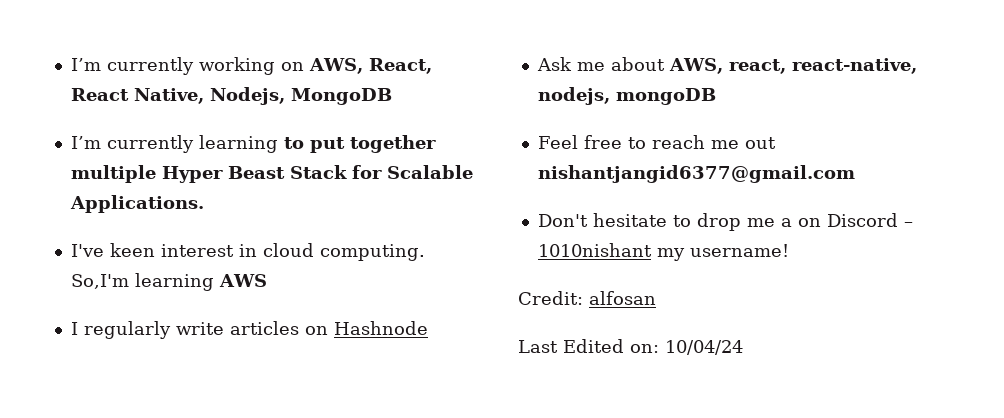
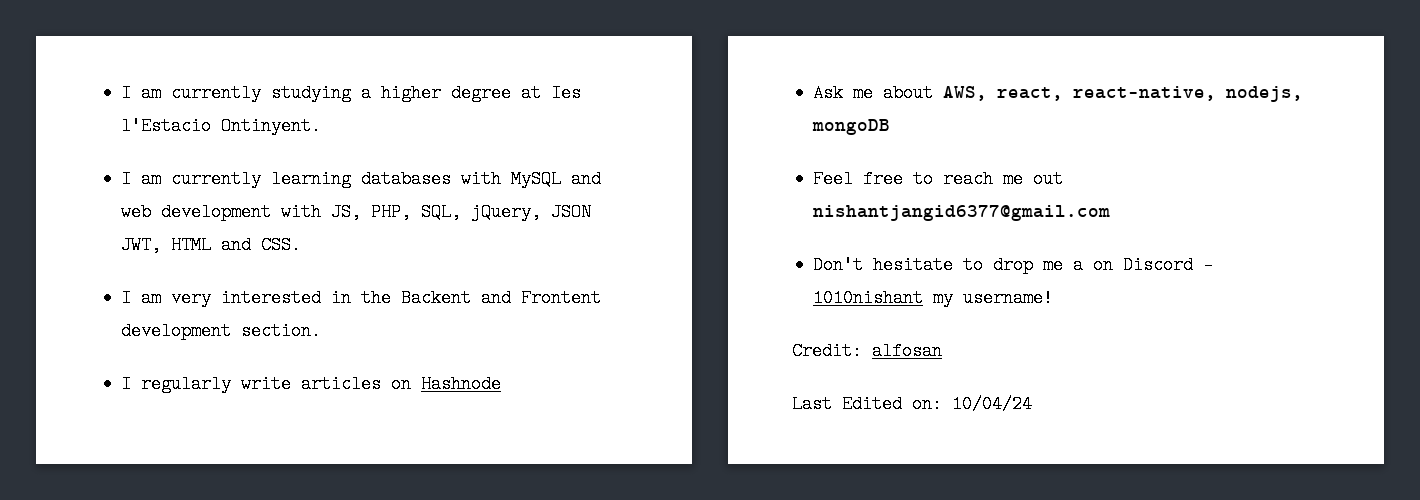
[70,57,432,75] [70,87,392,105] [70,135,436,153] [70,165,473,183] [69,195,204,213] [70,243,425,261] [70,273,267,291] I’m currently working on AWS, React, React Native, Nodejs, MongoDB // I’m currently learning to put together multiple Hyper Beast Stack for Scalable Applications. // I've keen interest in cloud computing. So,I'm learning AWS -> [121,84,582,102] [121,117,322,135] [121,170,602,188] [121,203,592,221] [121,236,302,254] [121,289,602,307] [121,322,322,340] I am currently studying a higher degree at Ies l'Estacio Ontinyent. // I am currently learning databases with MySQL and web development with JS, PHP, SQL, jQuery, JSON JWT, HTML and CSS. // I am very interested in the Backent and Frontent development section.

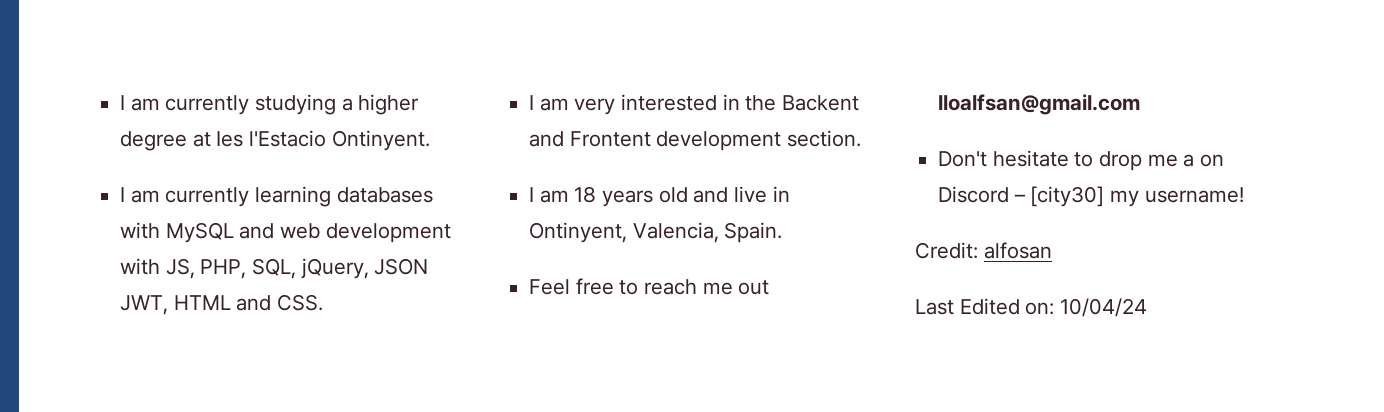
[141,375,502,393] [813,84,1304,102] [812,119,891,135] regularly write articles on Hashnode // Ask me about AWS, react, react-native, nodejs, mongoDB -> [539,186,790,207] [529,222,783,243] am 18 years old and live in Ontinyent, Valencia, Spain.
[813,205,1111,221] nishantjangid6377@gmail.com -> [938,94,1141,115] lloalfsan@gmail.com
[813,289,924,307] 1010nishant -> [1030,186,1105,207] [city30]

